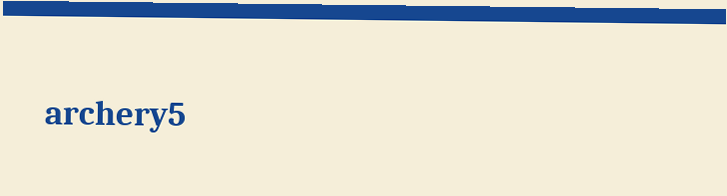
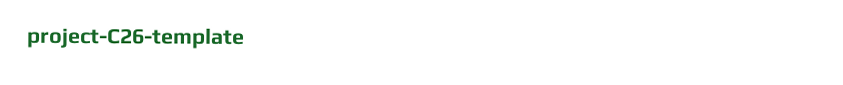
[44,99,186,133] archery5 -> [26,26,245,49] project-C26-template

